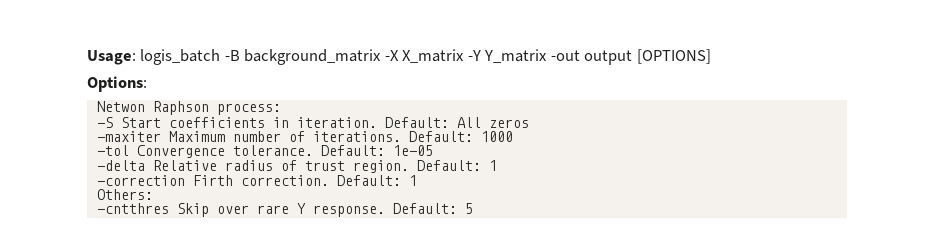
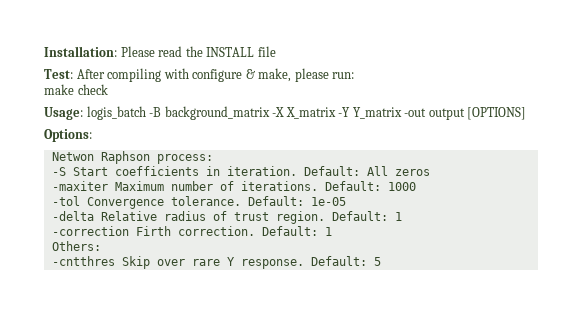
(87, 57) none -> [44,46,276,57] [44,68,355,82] [44,84,108,95] Installation: Please read the INSTALL file // Test: After compiling with configure & make, please run: // make check //

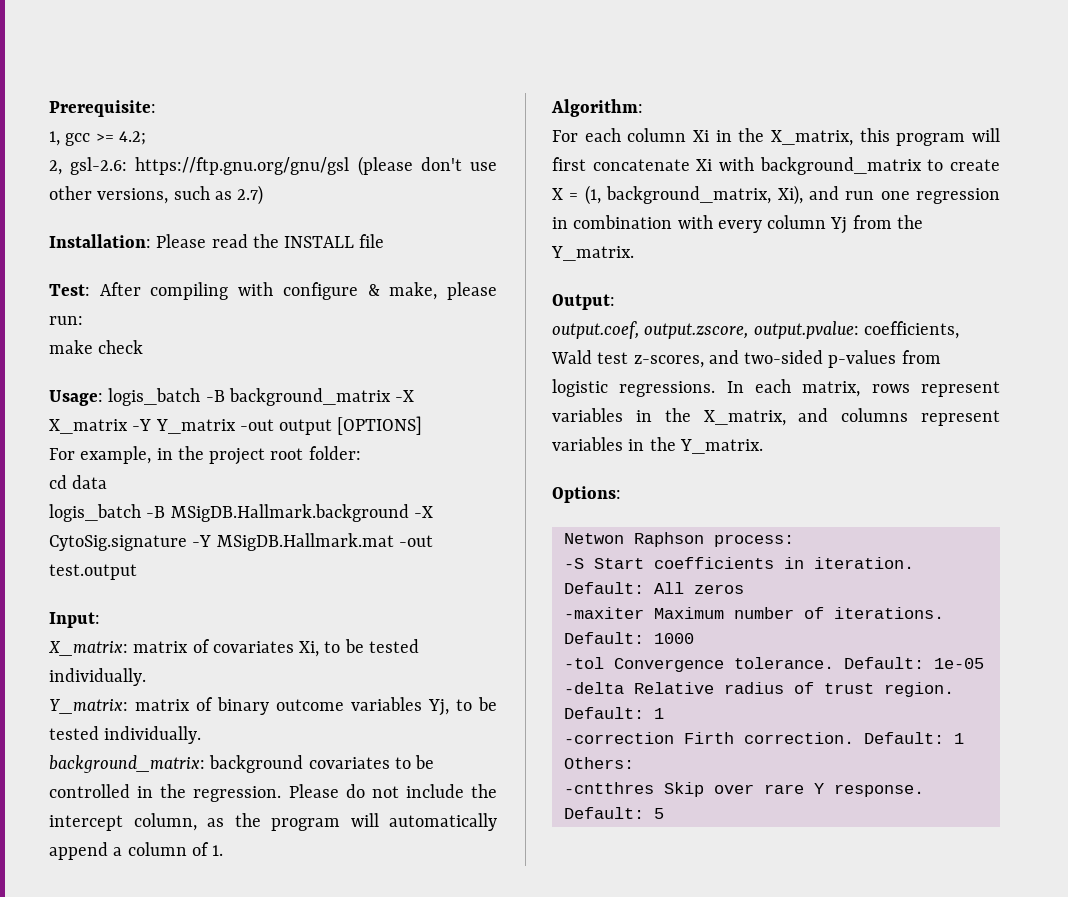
(44, 51) none -> [49,100,156,117] [49,131,146,146] [49,156,497,176] [49,185,264,205] Prerequisite: // 1, gcc >= 4.2; // 2, gsl-2.6: https://ftp.gnu.org/gnu/gsl (please don't use other versions, such as 2.7) //
(527, 113) none -> [49,446,361,465] [49,475,108,489] [49,504,433,522] [49,533,433,551] [49,564,137,580] [49,612,100,628] [48,639,419,657] [49,668,146,686] [49,697,497,716] [49,726,202,744] [49,755,435,773] [49,784,497,802] [49,813,497,831] [49,842,224,860] [551,99,643,117] [552,128,1000,146] [552,157,1001,175] [552,185,1000,205] [552,215,923,234] [551,246,634,261] [552,294,615,310] [552,321,959,339] [551,350,941,368] [552,379,1000,397] [552,408,1000,426] [552,437,763,454] // For example, in the project root folder: // cd data // logis_batch -B MSigDB.Hallmark.background -X CytoSig.signature -Y MSigDB.Hallmark.mat -out test.output // Input: // X_matrix: matrix of covariates Xi, to be tested individually. // Y_matrix: matrix of binary outcome variables Yj, to be tested individually. // background_matrix: background covariates to be controlled in the regression. Please do not include the intercept column, as the program will automatically append a column of 1. // Algorithm: // For each column Xi in the X_matrix, this program will first concatenate Xi with background_matrix to create X = (1, background_matrix, Xi), and run one regression in combination with every column Yj from the Y_matrix. // Output: // output.coef, output.zscore, output.pvalue: coefficients, Wald test z-scores, and two-sided p-values from logistic regressions. In each matrix, rows represent variables in the X_matrix, and columns represent variables in the Y_matrix.

